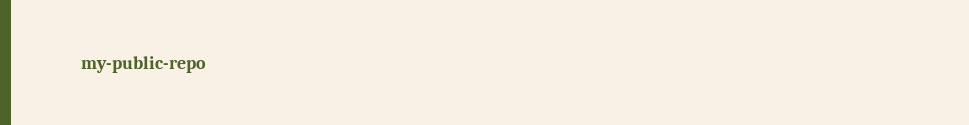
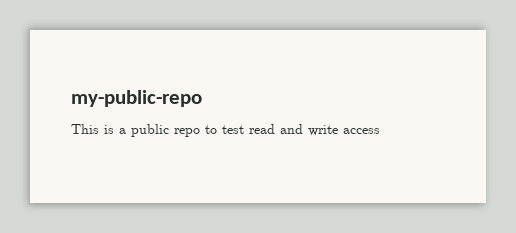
(206, 64) none -> [71,124,380,137] // This is a public repo to test read and write access

